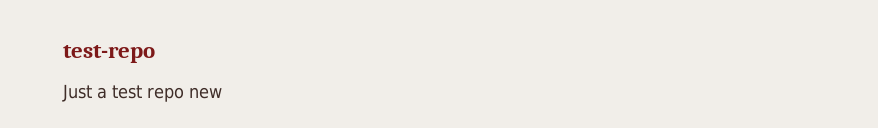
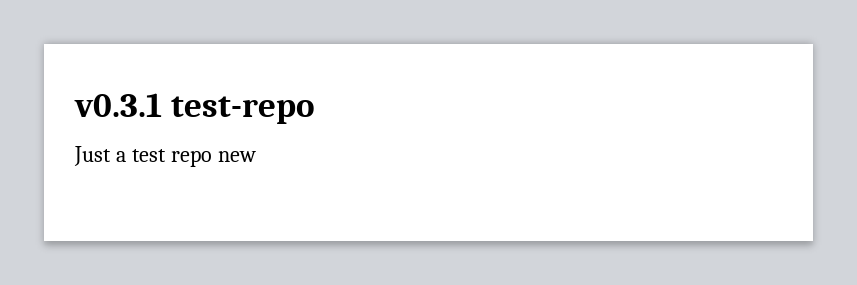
(63, 54) none -> [74,93,162,117] v0.3.1

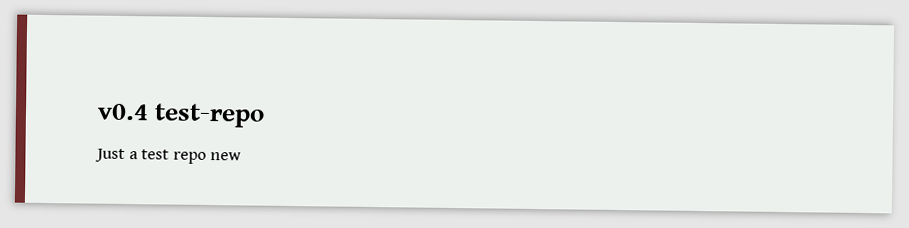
[74,93,162,117] v0.3.1 -> [97,103,149,121] v0.4

